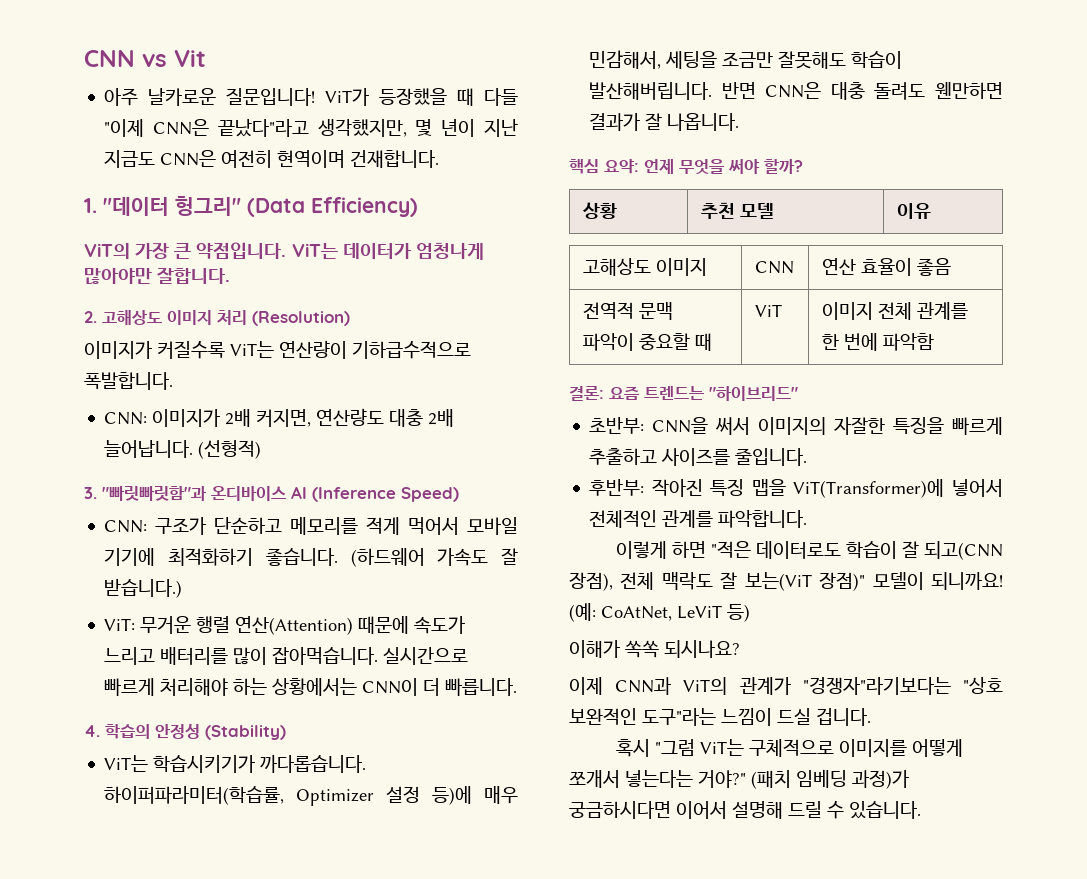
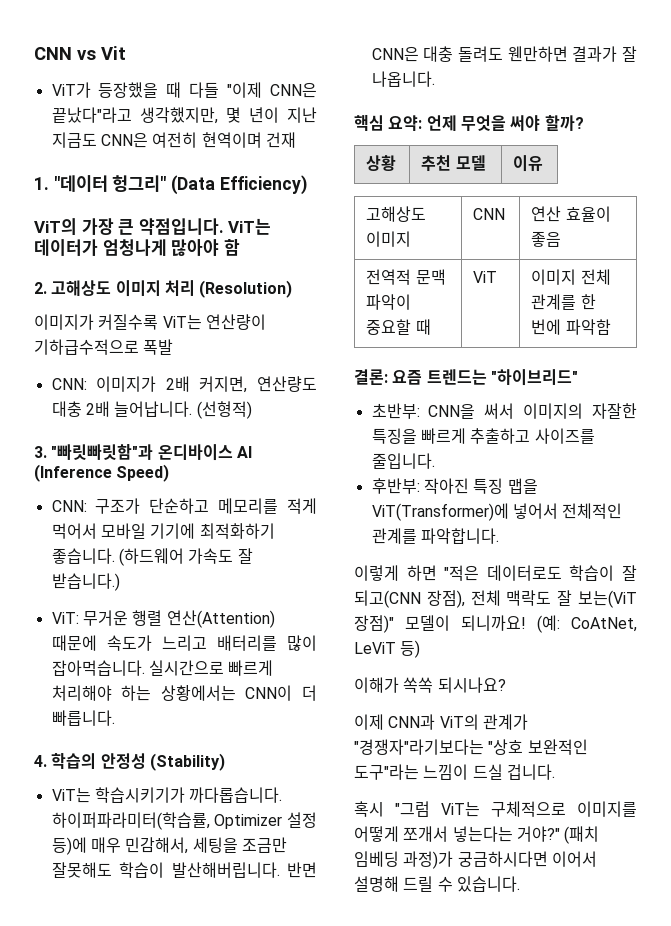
[104,88,316,106] 아주 날카로운 질문입니다! -> (126, 53) none
[350,150,440,168] 건재합니다. -> [265,132,296,148] 건재
[84,267,231,284] 많아야만 잘합니다. -> [171,239,240,256] 많아야 함
[84,372,173,390] 폭발합니다. -> [143,339,174,355] 폭발

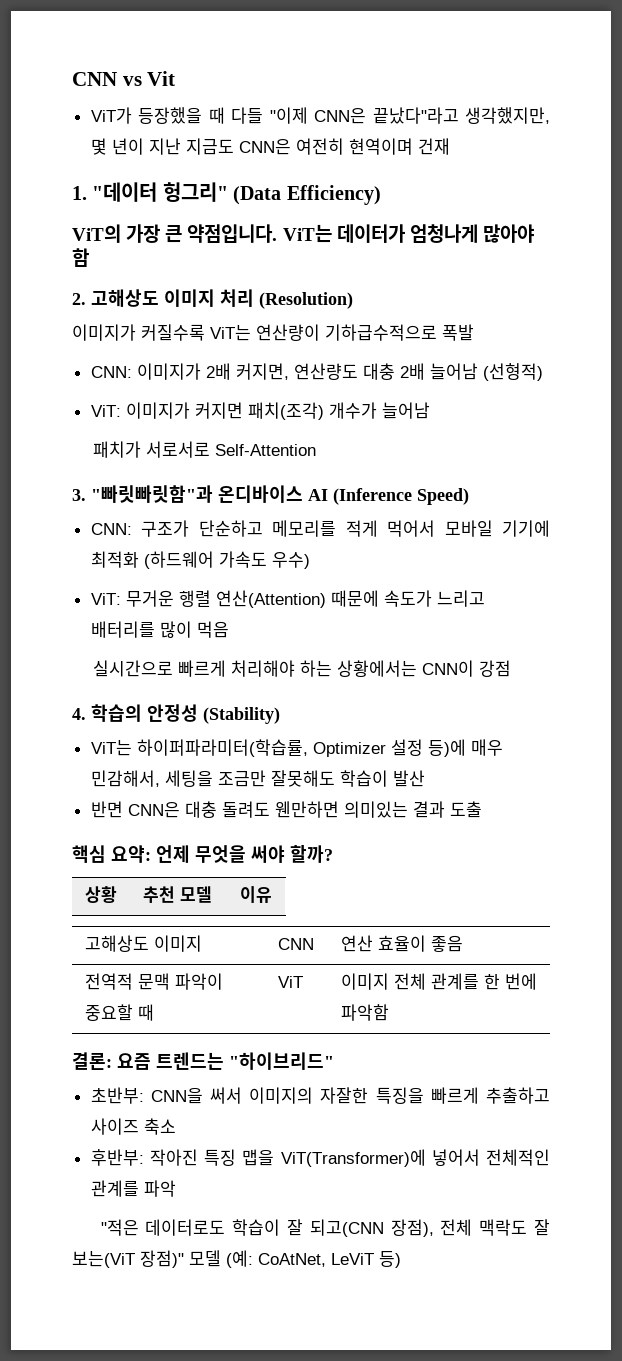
[114,401,193,417] 늘어납니다. -> [429,363,478,380] 늘어남
(252, 410) none -> [90,402,430,420] [92,441,316,458] // ViT: 이미지가 커지면 패치(조각) 개수가 늘어남 // 패치가 서로서로 Self-Attention
[199,523,275,539] [51,548,253,566] [51,573,120,591] 최적화하기 좋습니다. (하드웨어 가속도 잘 받습니다.) -> [90,551,310,569] 최적화 (하드웨어 가속도 우수)
[51,660,145,676] 잡아먹습니다. -> [196,621,229,638] 먹음 //
[302,685,317,701] [51,710,115,726] 더 빠릅니다. -> [478,660,511,677] 강점
[94,787,283,803] 학습시키기가 까다롭습니다. -> (132, 747) none
[171,862,280,878] 발산해버립니다. -> [392,770,425,787] 발산 //
[572,46,637,62] [371,71,435,87] 결과가 잘 나옵니다. -> [343,801,482,818] 의미있는 결과 도출
[534,428,595,444] [371,453,435,469] 사이즈를 줄입니다. -> [90,1118,176,1135] 사이즈 축소
[420,528,499,544] [354,565,437,581] 파악합니다. // 이렇게 하면 -> [143,1180,176,1197] 파악 //
[405,615,526,631] 모델이 되니까요! -> [189,1250,221,1267] 모델
[354,677,506,693] [354,714,528,730] [354,739,588,755] [354,764,555,780] [354,801,637,817] [354,826,600,844] [354,851,597,869] [354,876,520,892] // 이해가 쏙쏙 되시나요? // 이제 CNN과 ViT의 관계가 "경쟁자"라기보다는 "상호 보완적인 도구"라는 느낌이 드실 겁니다. // 혹시 "그럼 ViT는 구체적으로 이미지를 어떻게 쪼개서 넣는다는 거야?" (패치 임베딩 과정)가 궁금하시다면 이어서 설명해 드릴 수 있습니다. -> (401, 1259) none

